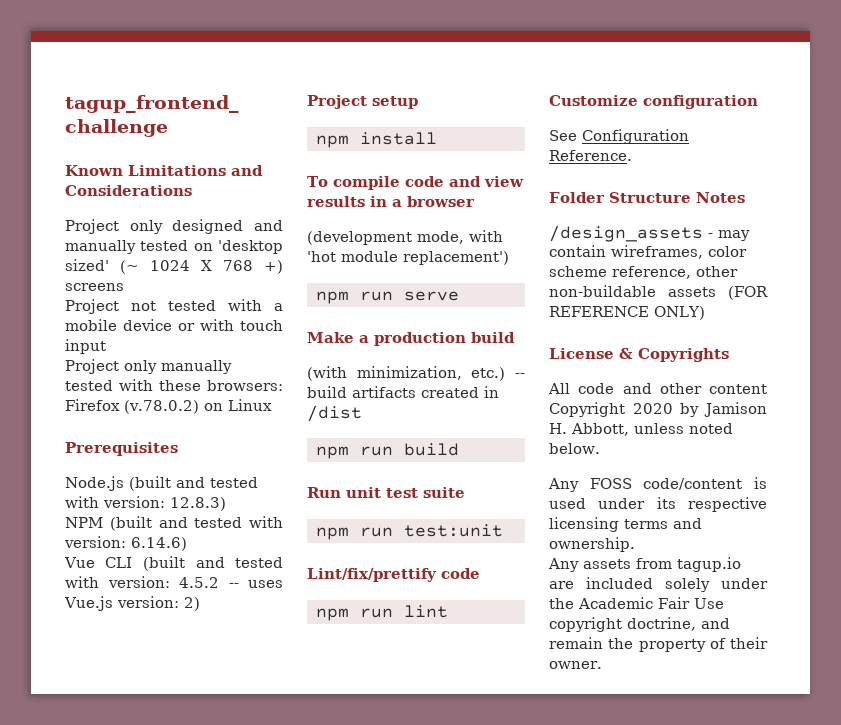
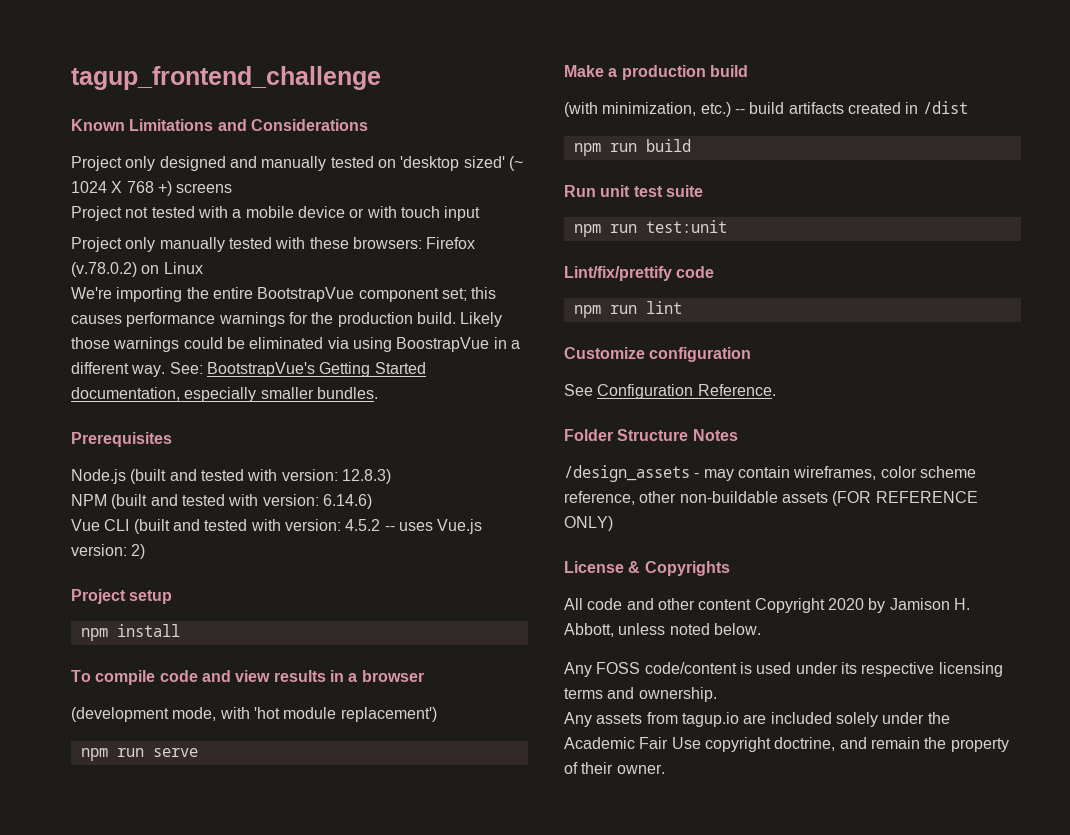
(272, 405) none -> [71,287,497,302] [71,312,503,327] [71,337,520,352] [71,362,426,377] [71,387,378,402] // We're importing the entire BootstrapVue component set; this causes performance warnings for the production build. Likely those warnings could be eliminated via using BoostrapVue in a different way. See: BootstrapVue's Getting Started documentation, especially smaller bundles.

